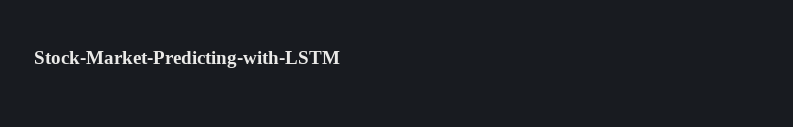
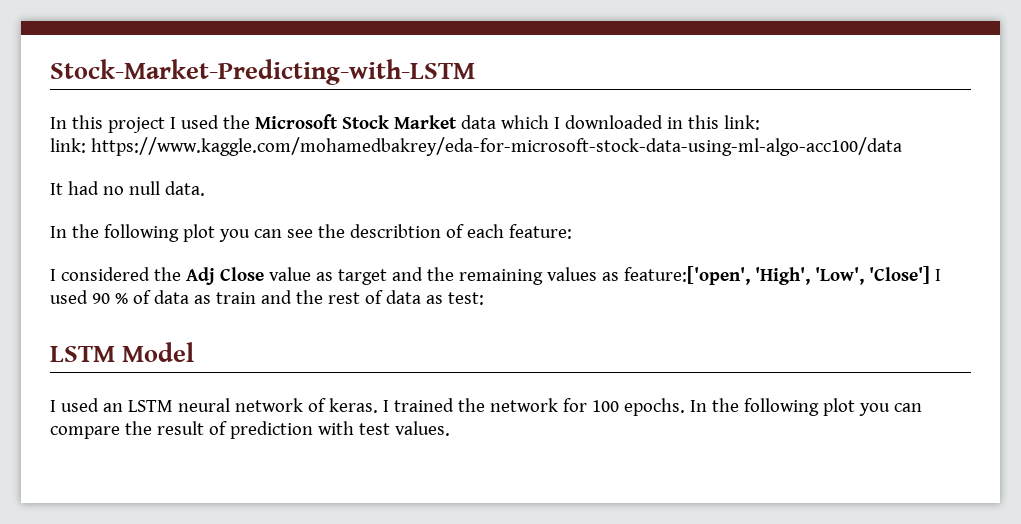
(340, 59) none -> [50,114,760,133] [50,137,902,156] [50,181,205,196] [50,224,572,242] [50,266,941,285] [50,290,484,305] [50,342,195,362] [50,398,922,416] [50,421,450,439] // In this project I used the Microsoft Stock Market data which I downloaded in this link: // link: https://www.kaggle.com/mohamedbakrey/eda-for-microsoft-stock-data-using-ml-algo-acc100/data // It had no null data. // In the following plot you can see the describtion of each feature: // I considered the Adj Close value as target and the remaining values as feature:['open', 'High', 'Low', 'Close'] I used 90 % of data as train and the rest of data as test: // LSTM Model // I used an LSTM neural network of keras. I trained the network for 100 epochs. In the following plot you can compare the result of prediction with test values.

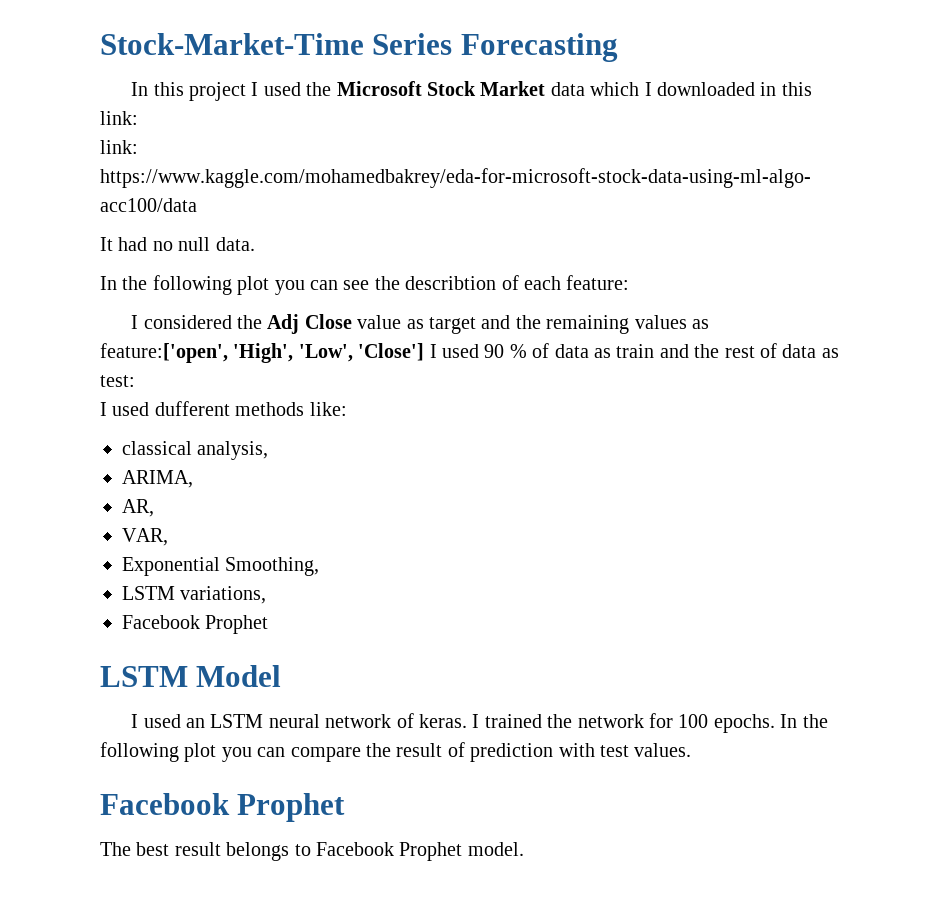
[50,59,475,85] Stock-Market-Predicting-with-LSTM -> [100,33,618,62] Stock-Market-Time Series Forecasting
(484, 298) none -> [100,401,347,416] [122,441,269,460] [122,470,193,488] [122,499,154,517] [122,528,168,546] [122,557,320,576] [122,586,267,604] [122,615,269,634] // I used dufferent methods like: // classical analysis, // ARIMA, // AR, // VAR, // Exponential Smoothing, // LSTM variations, // Facebook Prophet
(450, 428) none -> [100,793,346,822] [100,842,524,861] // Facebook Prophet // The best result belongs to Facebook Prophet model.

